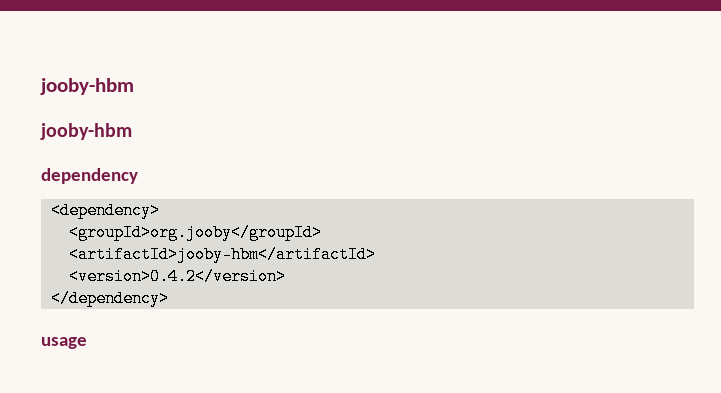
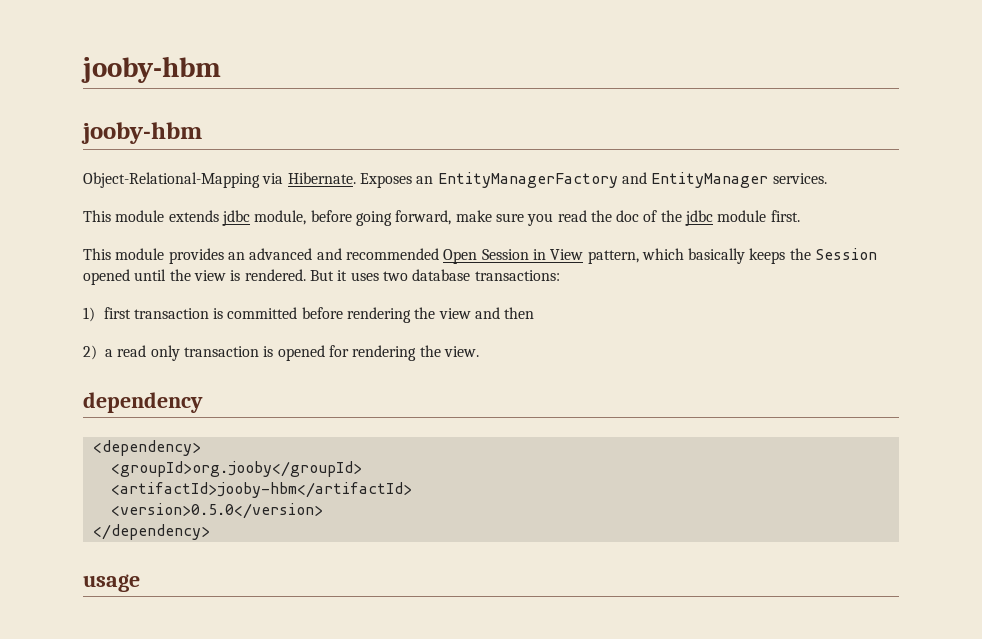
(132, 131) none -> [83,172,827,188] [83,210,800,226] [83,248,878,264] [83,269,560,285] [83,307,535,323] [83,345,479,361] // Object-Relational-Mapping via Hibernate. Exposes an EntityManagerFactory and EntityManager services. // This module extends jdbc module, before going forward, make sure you read the doc of the jdbc module first. // This module provides an advanced and recommended Open Session in View pattern, which basically keeps the Session opened until the view is rendered. But it uses two database transactions: // 1) first transaction is committed before rendering the view and then // 2) a read only transaction is opened for rendering the view.
[69,268,287,285] <version>0.4.2</version> -> [110,503,323,519] <version>0.5.0</version>

